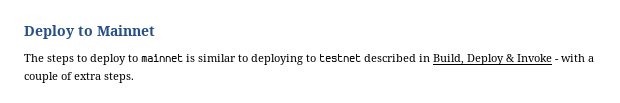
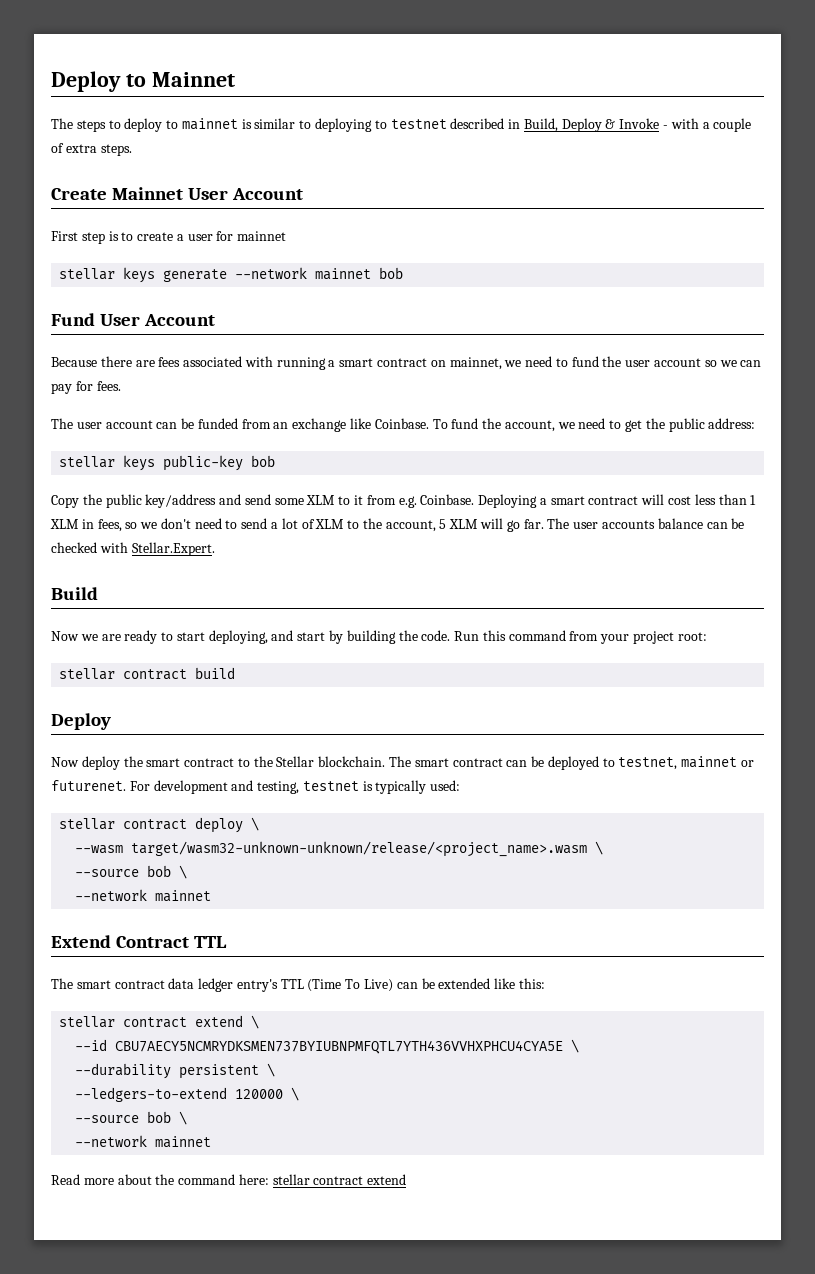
(134, 77) none -> [51,187,304,200] [51,231,287,244] [59,267,404,283] [51,313,216,326] [51,356,762,370] [51,381,121,394] [51,418,756,432] [59,455,276,471] [51,494,757,508] [50,518,745,532] [51,542,215,556] [51,587,98,600] [51,630,707,644] [59,667,236,680] [51,713,111,730] [51,756,755,770] [51,780,461,794] [59,817,260,833] [75,841,604,857] [75,865,188,879] [75,889,212,902] [51,935,228,948] [51,978,545,992] [59,1015,260,1029] [75,1039,580,1054] [75,1063,276,1079] [75,1087,300,1102] [75,1111,188,1125] [75,1135,212,1148] [51,1174,407,1185] // Create Mainnet User Account // First step is to create a user for mainnet // stellar keys generate --network mainnet bob // Fund User Account // Because there are fees associated with running a smart contract on mainnet, we need to fund the user account so we can pay for fees. // The user account can be funded from an exchange like Coinbase. To fund the account, we need to get the public address: // stellar keys public-key bob // Copy the public key/address and send some XLM to it from e.g. Coinbase. Deploying a smart contract will cost less than 1 XLM in fees, so we don't need to send a lot of XLM to the account, 5 XLM will go far. The user accounts balance can be checked with Stellar.Expert. // Build // Now we are ready to start deploying, and start by building the code. Run this command from your project root: // stellar contract build // Deploy // Now deploy the smart contract to the Stellar blockchain. The smart contract can be deployed to testnet, mainnet or futurenet. For development and testing, testnet is typically used: // stellar contract deploy \ // --wasm target/wasm32-unknown-unknown/release/<project_name>.wasm \ // --source bob \ // --network mainnet // Extend Contract TTL // The smart contract data ledger entry's TTL (Time To Live) can be extended like this: // stellar contract extend \ // --id CBU7AECY5NCMRYDKSMEN737BYIUBNPMFQTL7YTH436VVHXPHCU4CYA5E \ // --durability persistent \ // --ledgers-to-extend 120000 \ // --source bob \ // --network mainnet // Read more about the command here: stellar contract extend

